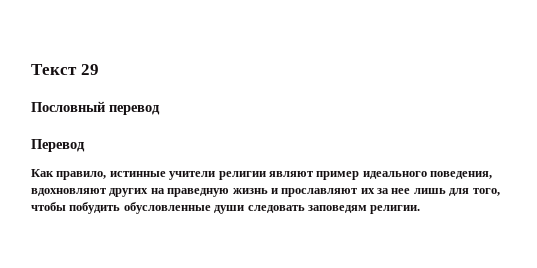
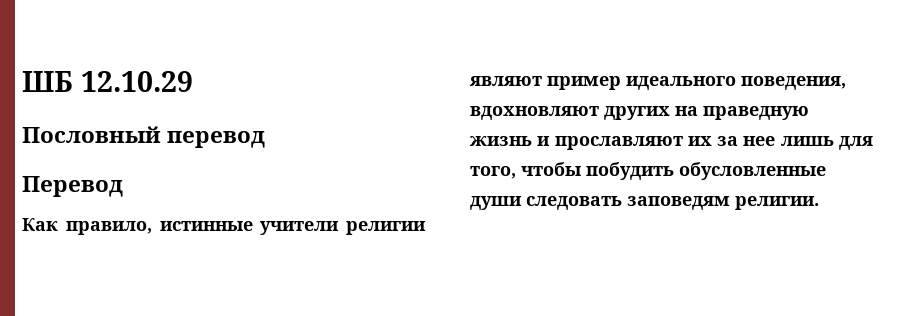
[31,64,99,75] Текст 29 -> [22,71,193,92] ШБ 12.10.29

